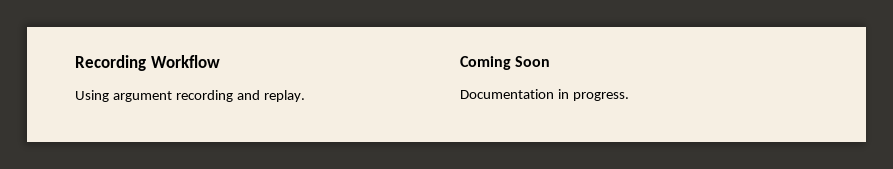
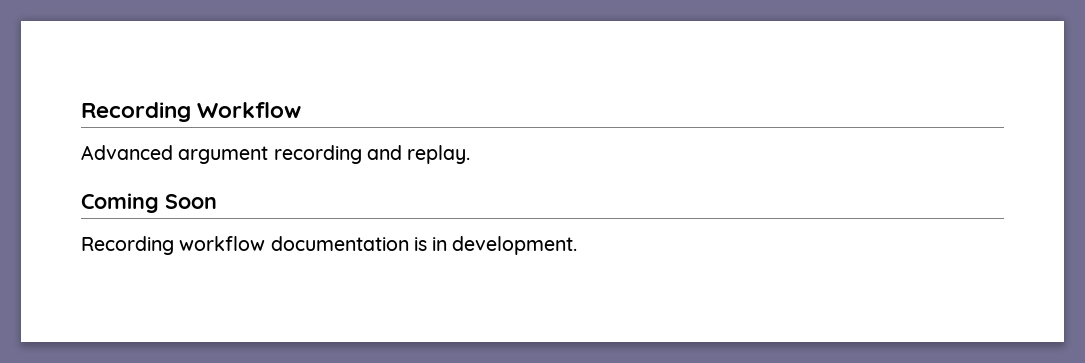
[75,90,109,102] Using -> [81,145,173,160] Advanced
[460,89,629,101] Documentation in progress. -> [81,236,578,255] Recording workflow documentation is in development.

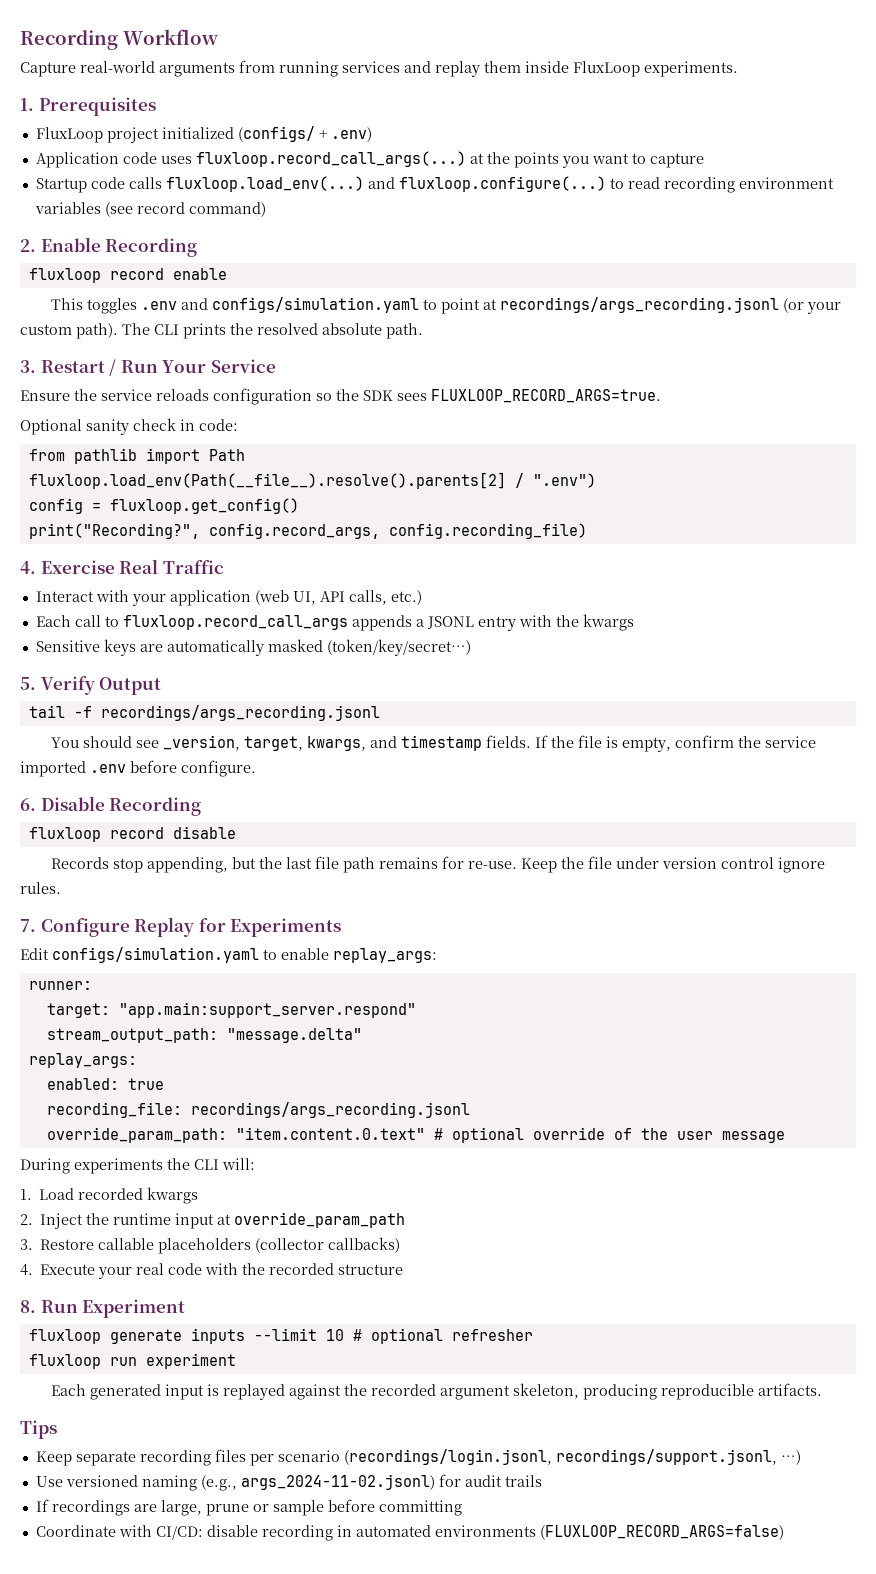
[81,145,471,164] [81,193,217,213] [81,236,578,255] Advanced argument recording and replay. // Coming Soon // Recording workflow documentation is in development. -> [20,60,738,77] [20,97,156,116] [35,126,372,143] [35,151,704,168] [35,176,834,193] [34,202,266,217] [20,237,198,257] [28,268,227,283] [51,297,842,314] [20,323,423,339] [20,359,276,376] [20,388,661,405] [20,418,238,435] [28,448,245,464] [28,472,596,489] [28,498,299,514] [28,523,587,539] [20,559,224,574] [35,590,422,606] [35,614,634,631] [35,639,471,656] [20,676,162,695] [28,705,380,721] [51,735,817,752] [20,760,256,777] [20,796,202,816] [28,826,236,842] [51,856,826,873] [20,882,61,894] [20,917,342,937] [20,947,437,963] [28,981,92,990] [46,1002,416,1018] [46,1028,362,1043] [28,1053,137,1068] [46,1078,164,1090] [46,1102,470,1118] [46,1127,785,1143] [20,1158,255,1174] [20,1187,199,1204] [20,1212,406,1229] [20,1237,401,1254] [20,1263,404,1279] [20,1299,186,1318] [28,1328,533,1344] [28,1353,236,1369] [51,1383,823,1400] [20,1420,57,1439] [35,1449,801,1466] [35,1474,542,1491] [35,1499,462,1516] [35,1525,784,1541] Capture real-world arguments from running services and replay them inside FluxLoop experiments. // 1. Prerequisites // FluxLoop project initialized (configs/ + .env) // Application code uses fluxloop.record_call_args(...) at the points you want to capture // Startup code calls fluxloop.load_env(...) and fluxloop.configure(...) to read recording environment variables (see record command) // 2. Enable Recording // fluxloop record enable // This toggles .env and configs/simulation.yaml to point at recordings/args_recording.jsonl (or your custom path). The CLI prints the resolved absolute path. // 3. Restart / Run Your Service // Ensure the service reloads configuration so the SDK sees FLUXLOOP_RECORD_ARGS=true. // Optional sanity check in code: // from pathlib import Path // fluxloop.load_env(Path(__file__).resolve().parents[2] / ".env") // config = fluxloop.get_config() // print("Recording?", config.record_args, config.recording_file) // 4. Exercise Real Traffic // Interact with your application (web UI, API calls, etc.) // Each call to fluxloop.record_call_args appends a JSONL entry with the kwargs // Sensitive keys are automatically masked (token/key/secret…) // 5. Verify Output // tail -f recordings/args_recording.jsonl // You should see _version, target, kwargs, and timestamp fields. If the file is empty, confirm the service imported .env before configure. // 6. Disable Recording // fluxloop record disable // Records stop appending, but the last file path remains for re-use. Keep the file under version control ignore rules. // 7. Configure Replay for Experiments // Edit configs/simulation.yaml to enable replay_args: // runner: // target: "app.main:support_server.respond" // stream_output_path: "message.delta" // replay_args: // enabled: true // recording_file: recordings/args_recording.jsonl // override_param_path: "item.content.0.text" # optional override of the user message // During experiments the CLI will: // 1. Load recorded kwargs // 2. Inject the runtime input at override_param_path // 3. Restore callable placeholders (collector callbacks) // 4. Execute your real code with the recorded structure // 8. Run Experiment // fluxloop generate inputs --limit 10 # optional refresher // fluxloop run experiment // Each generated input is replayed against the recorded argument skeleton, producing reproducible artifacts. // Tips // Keep separate recording files per scenario (recordings/login.jsonl, recordings/support.jsonl, …) // Use versioned naming (e.g., args_2024-11-02.jsonl) for audit trails // If recordings are large, prune or sample before committing // Coordinate with CI/CD: disable recording in automated environments (FLUXLOOP_RECORD_ARGS=false)

